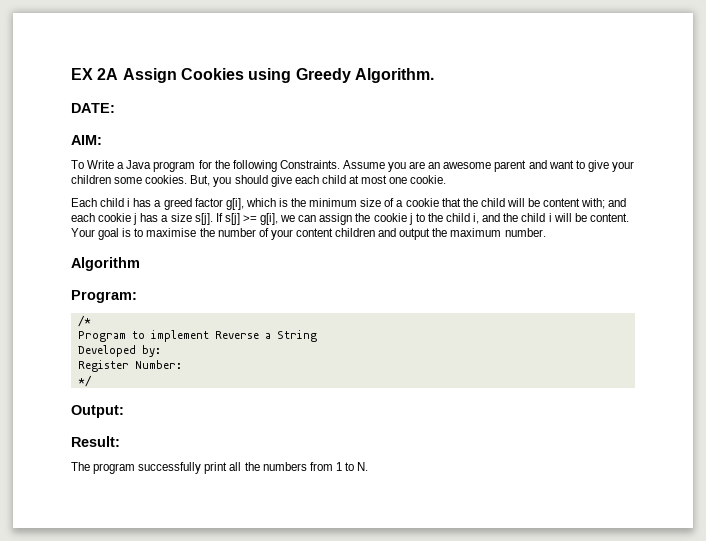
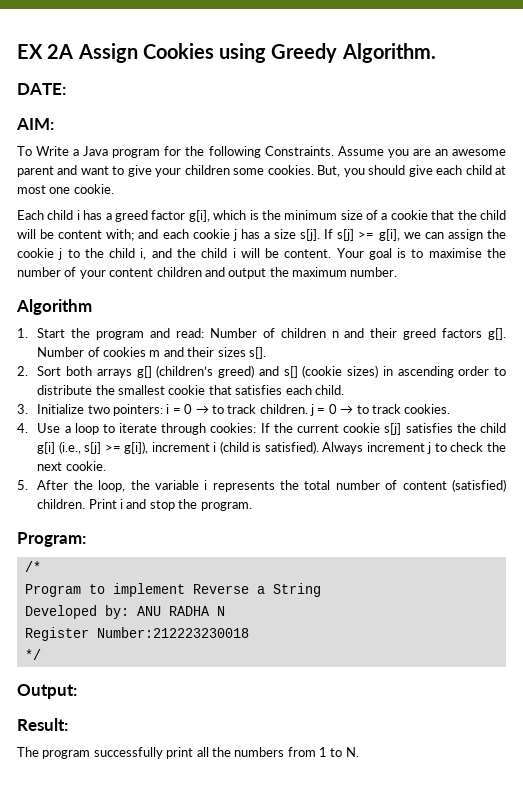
(140, 264) none -> [17,328,506,340] [37,347,266,359] [17,365,507,378] [37,385,344,395] [17,404,451,416] [17,423,506,435] [37,441,507,454] [37,461,106,471] [17,479,507,492] [37,499,252,511] // 1. Start the program and read: Number of children n and their greed factors g[]. Number of cookies m and their sizes s[]. // 2. Sort both arrays g[] (children’s greed) and s[] (cookie sizes) in ascending order to distribute the smallest cookie that satisfies each child. // 3. Initialize two pointers: i = 0 → to track children. j = 0 → to track cookies. // 4. Use a loop to iterate through cookies: If the current cookie s[j] satisfies the child g[i] (i.e., s[j] >= g[i]), increment i (child is satisfied). Always increment j to check the next cookie. // 5. After the loop, the variable i represents the total number of content (satisfied) children. Print i and stop the program.
(161, 351) none -> [136,606,225,616] ANU RADHA N
[134,360,182,369] Number: -> [96,627,249,638] Number:212223230018

